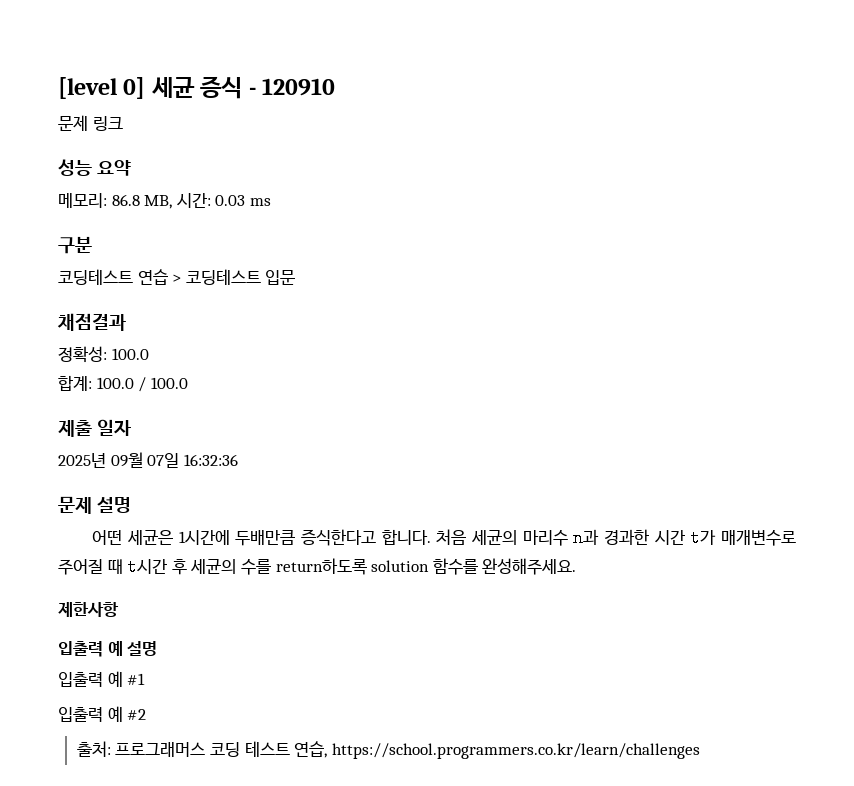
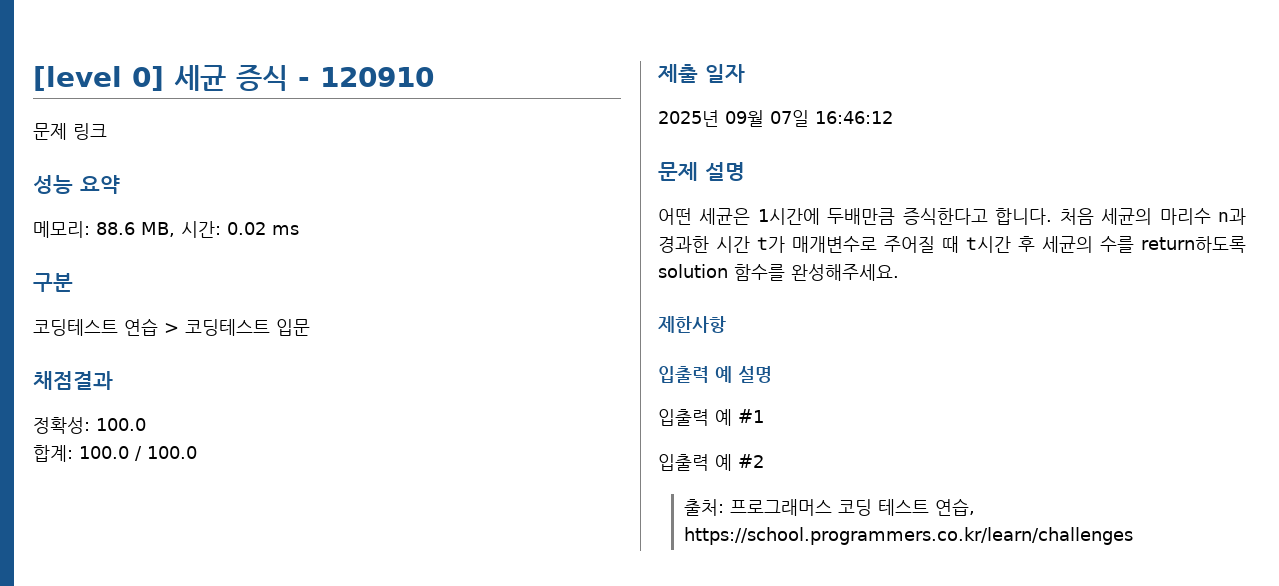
[111,194,140,206] 86.8 -> [96,222,135,235] 88.6
[215,195,246,206] 0.03 -> [227,222,266,235] 0.02
[183,454,238,466] 16:32:36 -> [815,111,893,124] 16:46:12

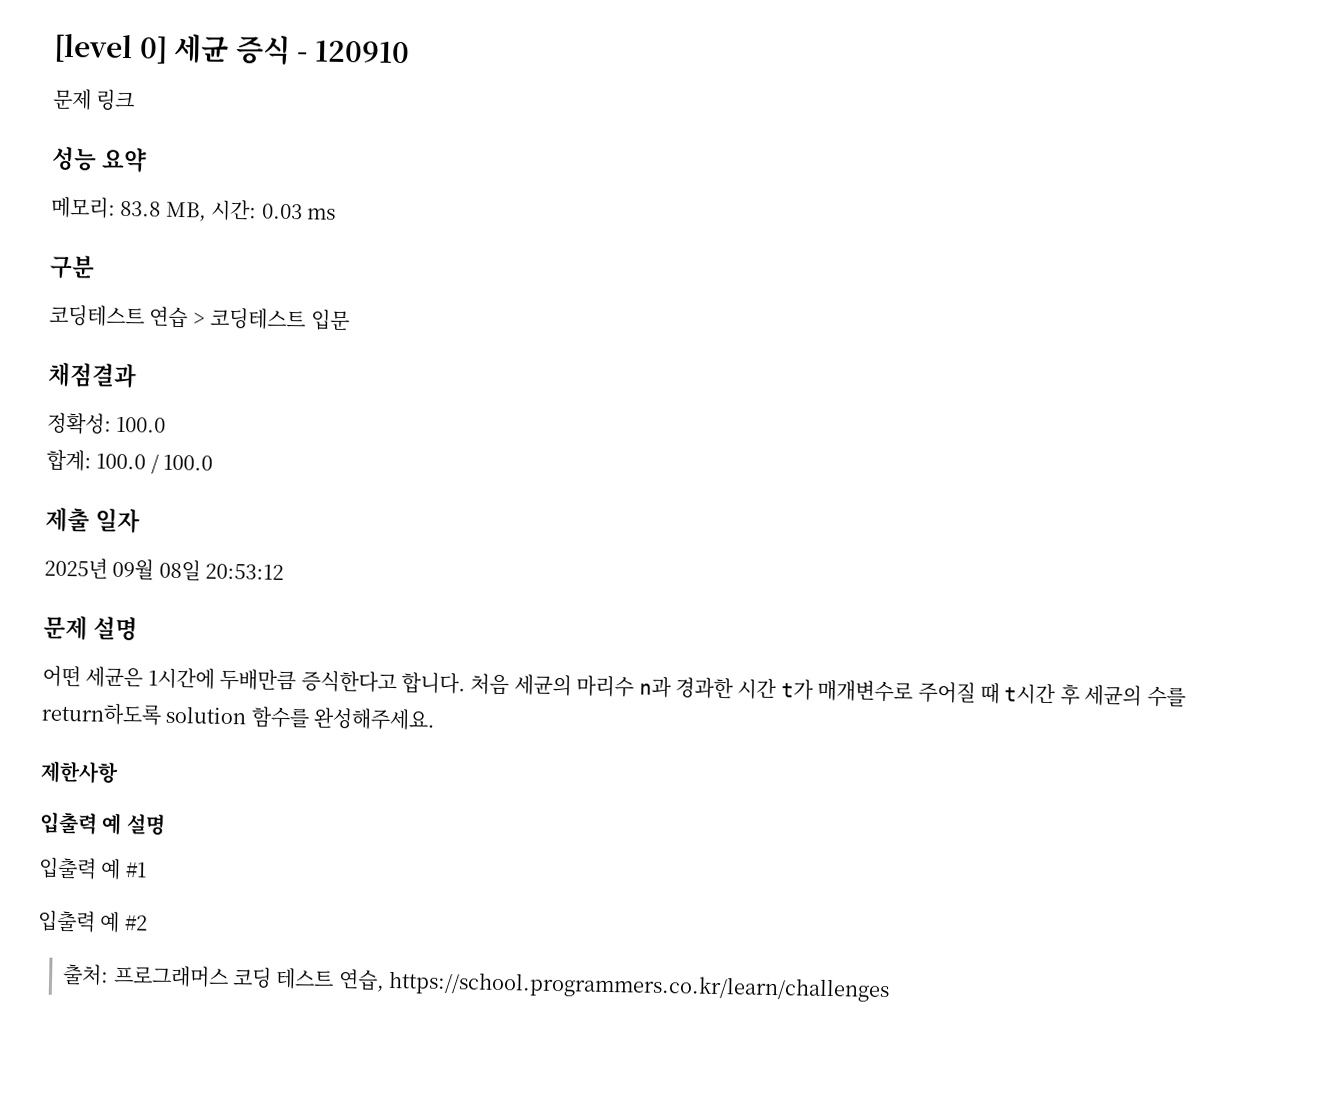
[96,222,135,235] 88.6 -> [120,200,162,217] 83.8
[227,222,266,235] 0.02 -> [261,203,303,220] 0.03
[770,110,893,127] 07일 16:46:12 -> [158,559,285,581] 08일 20:53:12

